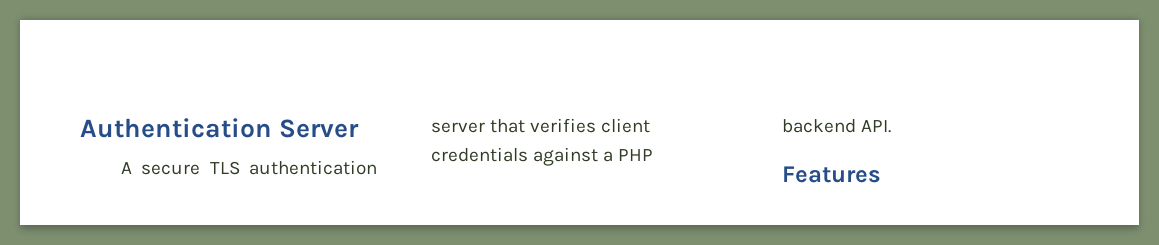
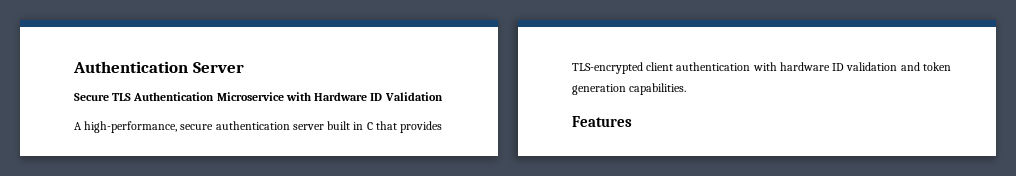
[121,160,378,175] [431,118,651,133] [431,147,654,166] [782,119,892,133] A secure TLS authentication server that verifies client credentials against a PHP backend API. -> [74,92,443,101] [74,121,443,133] [572,62,951,74] [572,83,687,95] Secure TLS Authentication Microservice with Hardware ID Validation // A high-performance, secure authentication server built in C that provides TLS-encrypted client authentication with hardware ID validation and token generation capabilities.

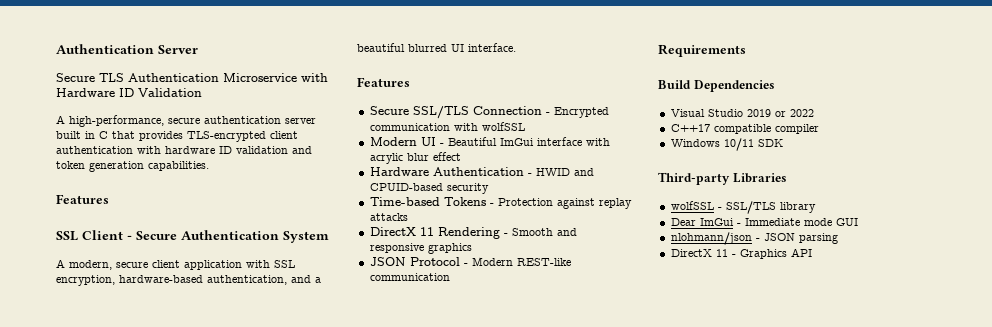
(632, 121) none -> [56,230,329,243] [56,259,295,270] [56,275,321,286] [357,43,516,52] [357,77,410,87] [369,106,609,119] [369,122,525,131] [369,137,610,146] [369,152,461,164] [369,167,594,176] [369,183,489,194] [369,197,632,209] [369,213,408,221] [369,227,577,239] [369,243,472,254] [369,257,571,266] [369,273,450,281] [658,44,746,57] [658,80,775,92] [670,109,814,117] [670,124,819,134] [670,138,783,151] [658,172,787,185] [670,201,816,214] [670,218,858,226] [670,232,838,245] [670,248,812,259] // SSL Client - Secure Authentication System // A modern, secure client application with SSL encryption, hardware-based authentication, and a beautiful blurred UI interface. // Features // Secure SSL/TLS Connection - Encrypted communication with wolfSSL // Modern UI - Beautiful ImGui interface with acrylic blur effect // Hardware Authentication - HWID and CPUID-based security // Time-based Tokens - Protection against replay attacks // DirectX 11 Rendering - Smooth and responsive graphics // JSON Protocol - Modern REST-like communication // Requirements // Build Dependencies // Visual Studio 2019 or 2022 // C++17 compatible compiler // Windows 10/11 SDK // Third-party Libraries // wolfSSL - SSL/TLS library // Dear ImGui - Immediate mode GUI // nlohmann/json - JSON parsing // DirectX 11 - Graphics API

